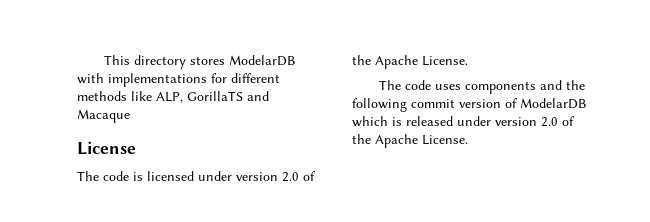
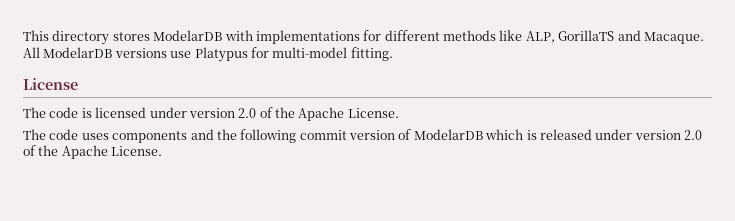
[77,109,130,123] Macaque -> [643,32,704,44] [23,47,393,62] Macaque. All ModelarDB versions use Platypus for multi-model fitting.

